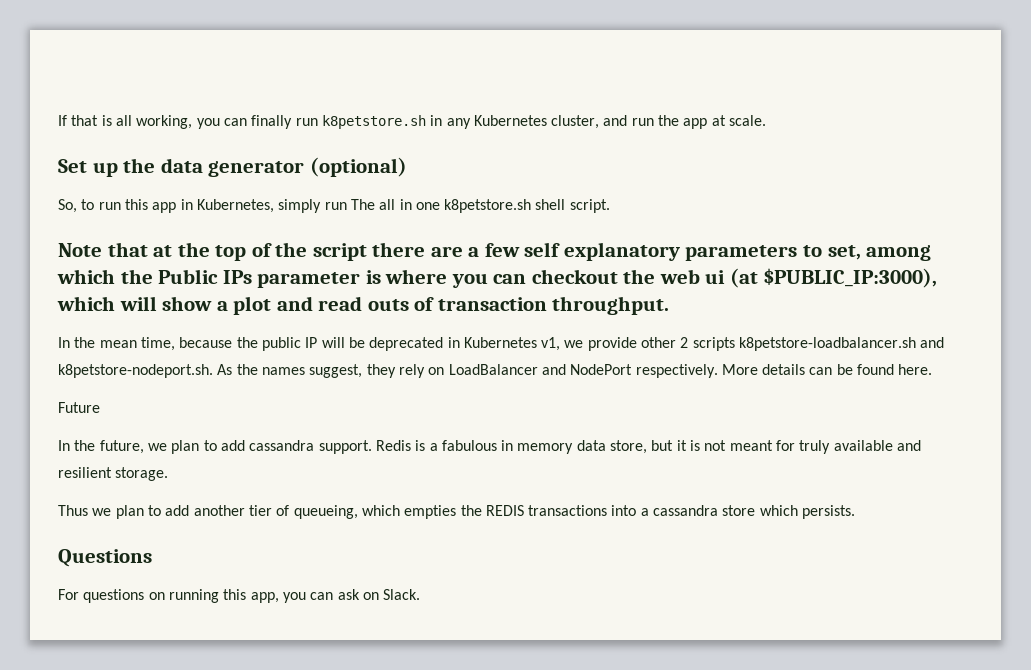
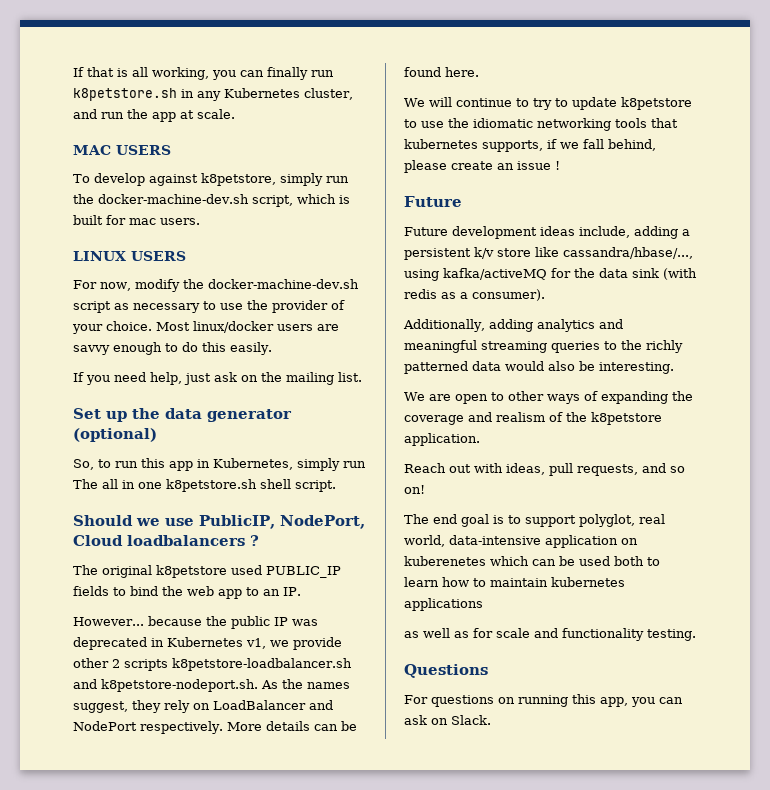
(767, 120) none -> [73,145,171,155] [73,173,349,186] [73,194,350,207] [73,215,200,225] [73,251,186,261] [73,279,359,292] [73,300,345,313] [72,321,339,334] [73,342,272,355] [73,372,362,385] // MAC USERS // To develop against k8petstore, simply run the docker-machine-dev.sh script, which is built for mac users. // LINUX USERS // For now, modify the docker-machine-dev.sh script as necessary to use the provider of your choice. Most linux/docker users are savvy enough to do this easily. // If you need help, just ask on the mailing list.
[58,242,932,261] [57,268,938,288] [57,296,670,315] [58,337,175,351] Note that at the top of the script there are a few self explanatory parameters to set, among which the Public IPs parameter is where you can checkout the web ui (at $PUBLIC_IP:3000), which will show a plot and read outs of transaction throughput. // In the mean time, -> [73,515,365,529] [73,535,259,546] [73,565,341,578] [73,586,301,599] [73,617,144,626] Should we use PublicIP, NodePort, Cloud loadbalancers ? // The original k8petstore used PUBLIC_IP fields to bind the web app to an IP. // However...
[321,337,365,348] will be -> [291,619,318,626] was
[58,402,100,413] [58,440,922,454] [58,467,169,481] [58,505,856,519] Future // In the future, we plan to add cassandra support. Redis is a fabulous in memory data store, but it is not meant for truly available and resilient storage. // Thus we plan to add another tier of queueing, which empties the REDIS transactions into a cassandra store which persists. -> [404,97,692,110] [404,118,678,131] [404,139,656,152] [404,160,560,173] [404,196,462,207] [404,226,690,239] [404,247,693,260] [404,268,697,281] [404,289,545,301] [403,319,623,332] [404,340,683,353] [404,361,674,374] [404,391,693,404] [404,412,662,425] [404,433,480,446] [404,463,685,476] [404,485,425,494] [404,514,665,527] [404,535,638,548] [404,556,660,566] [404,577,625,587] [404,598,483,611] [404,628,696,641] We will continue to try to update k8petstore to use the idiomatic networking tools that kubernetes supports, if we fall behind, please create an issue ! // Future // Future development ideas include, adding a persistent k/v store like cassandra/hbase/..., using kafka/activeMQ for the data sink (with redis as a consumer). // Additionally, adding analytics and meaningful streaming queries to the richly patterned data would also be interesting. // We are open to other ways of expanding the coverage and realism of the k8petstore application. // Reach out with ideas, pull requests, and so on! // The end goal is to support polyglot, real world, data-intensive application on kuberenetes which can be used both to learn how to maintain kubernetes applications // as well as for scale and functionality testing.

